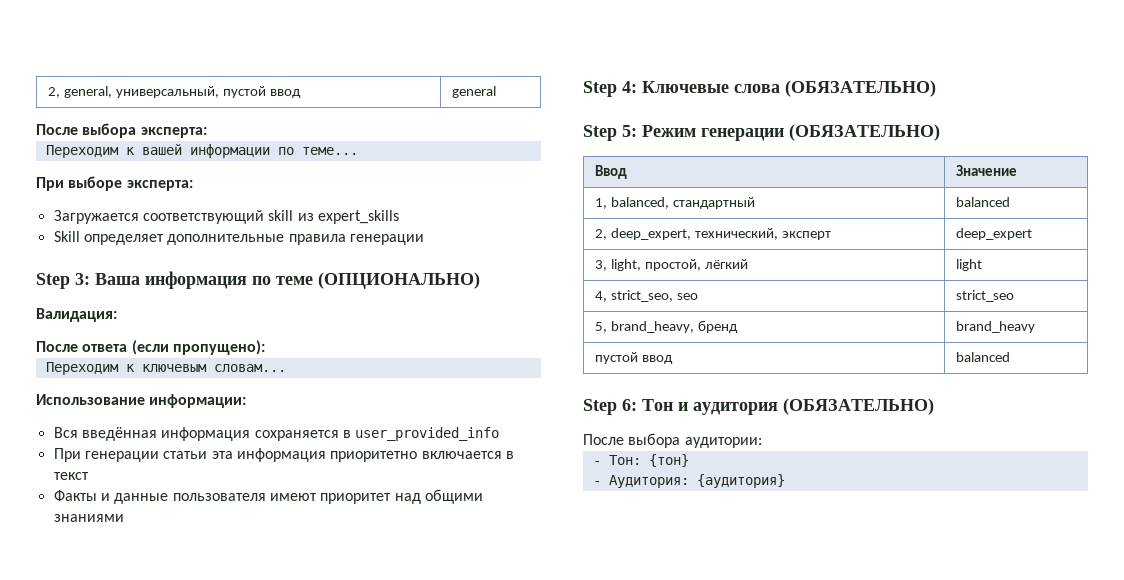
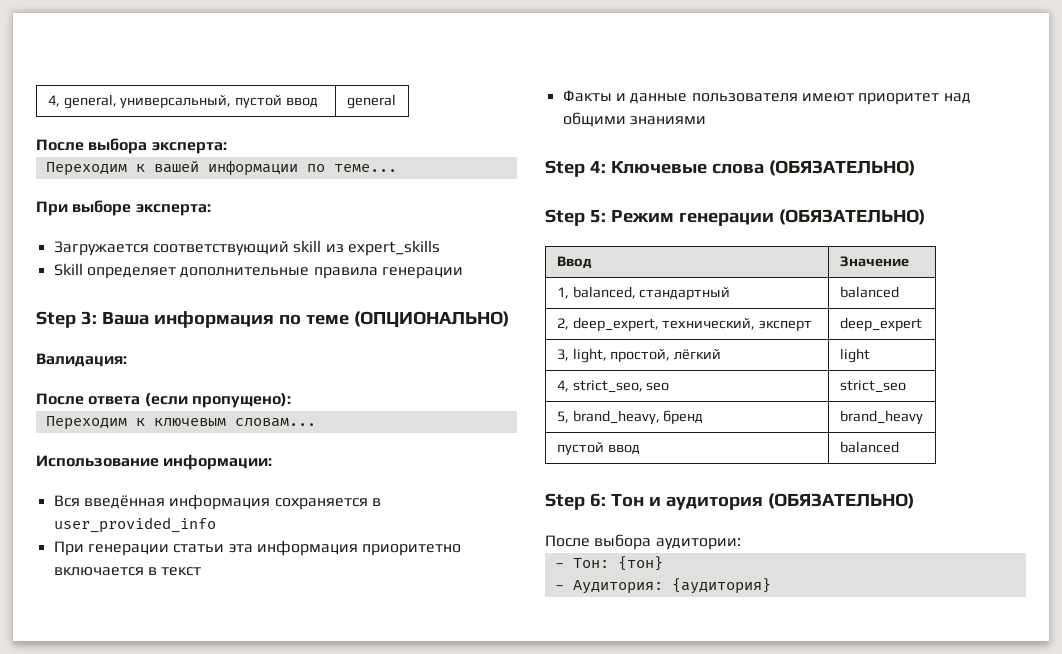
[47,87,60,98] 2, -> [47,95,60,107] 4,

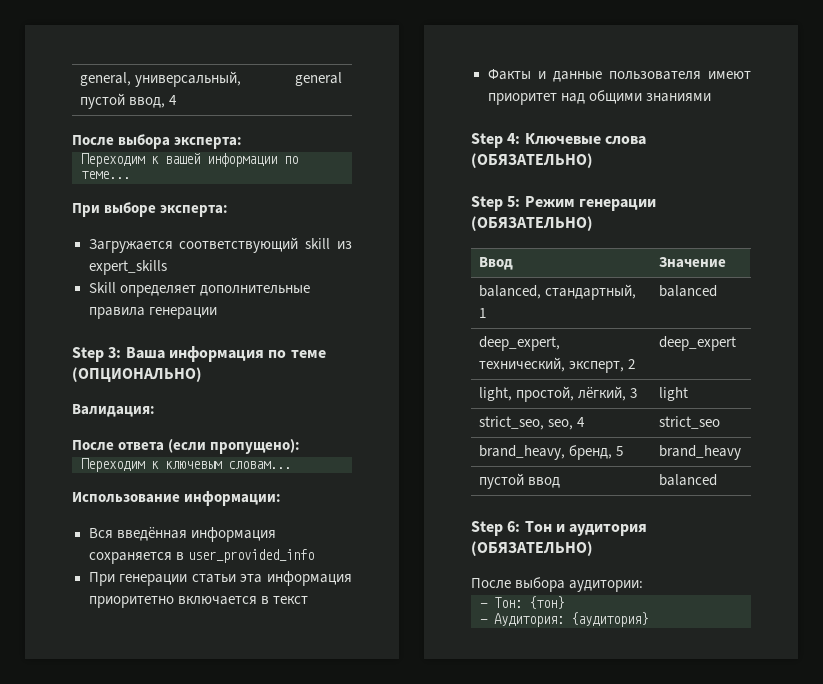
[47,95,60,107] 4, -> (79, 79) none
[286,97,319,107] ввод -> [128,95,177,108] ввод, 4
[556,286,731,300] [839,286,899,298] [556,318,569,330] 1, balanced, стандартный | balanced // 2, -> [478,284,636,300] [478,308,486,318] [658,285,717,297] balanced, стандартный, 1 | balanced //
[759,320,813,331] эксперт -> [568,359,635,373] эксперт, 2
[556,349,569,361] 3, -> (736, 343) none
[674,349,722,360] лёгкий -> [577,386,637,401] лёгкий, 3
[556,380,670,393] [839,380,906,393] [556,410,704,425] 4, strict_seo, seo | strict_seo // 5, brand_heavy, бренд -> [478,416,585,430] [658,416,720,429] [478,445,623,460] strict_seo, seo, 4 | strict_seo // brand_heavy, бренд, 5

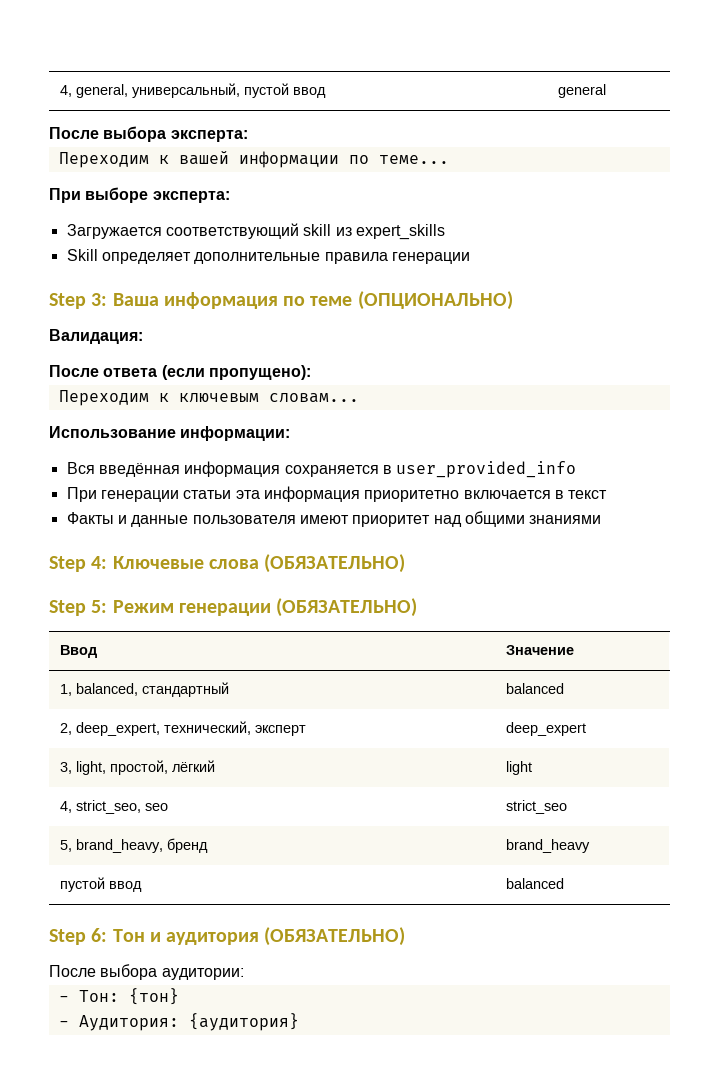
(79, 79) none -> [60,85,73,97] 4,
[128,95,177,108] ввод, 4 -> [293,87,327,98] ввод
[478,284,636,300] [478,308,486,318] [658,285,717,297] balanced, стандартный, 1 | balanced // -> [60,682,230,697] [506,683,565,694] [60,723,73,735] 1, balanced, стандартный | balanced // 2,
[568,359,635,373] эксперт, 2 -> [255,725,307,736] эксперт
(736, 343) none -> [60,762,73,774] 3,
[577,386,637,401] лёгкий, 3 -> [172,760,216,772] лёгкий
[478,416,585,430] [658,416,720,429] [478,445,623,460] strict_seo, seo, 4 | strict_seo // brand_heavy, бренд, 5 -> [60,800,169,814] [506,800,568,814] [60,838,209,853] 4, strict_seo, seo | strict_seo // 5, brand_heavy, бренд

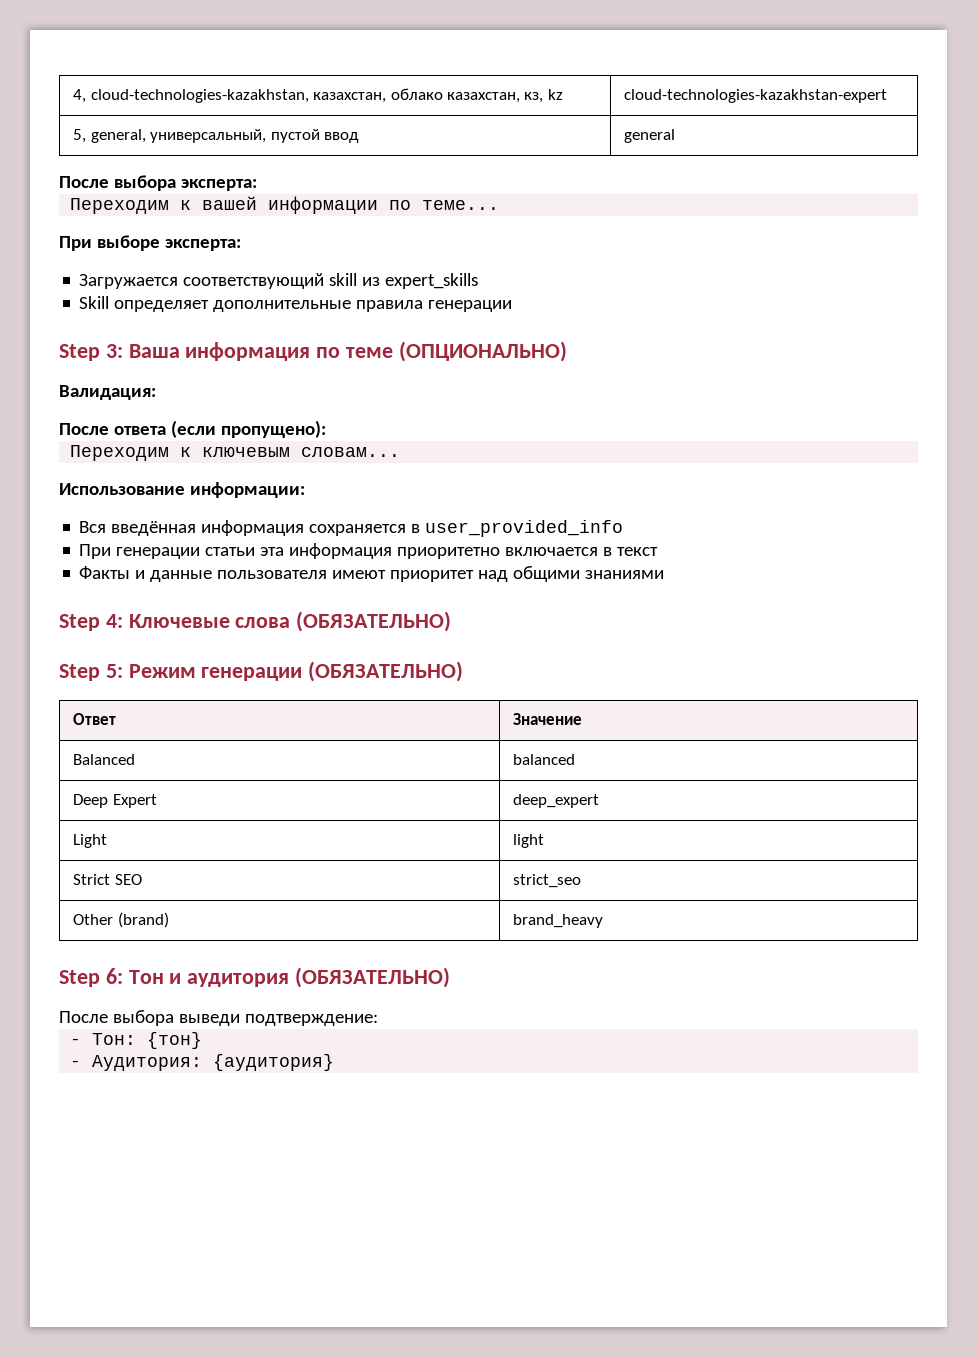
[60,85,73,97] 4, -> [73,88,563,103] [624,89,888,103] [73,129,87,143] 4, cloud-technologies-kazakhstan, казахстан, облако казахстан, кз, kz | cloud-technologies-kazakhstan-expert // 5,
[60,645,98,658] Ввод -> [73,713,117,725] Ответ
[60,682,230,697] [506,683,565,694] [60,721,307,736] [506,722,587,736] [60,760,216,775] [506,761,533,775] [60,800,169,814] [506,800,568,814] [60,838,209,853] [506,839,591,853] [60,877,143,892] [506,878,565,889] 1, balanced, стандартный | balanced // 2, deep_expert, технический, эксперт | deep_expert // 3, light, простой, лёгкий | light // 4, strict_seo, seo | strict_seo // 5, brand_heavy, бренд | brand_heavy // пустой ввод | balanced -> [73,754,136,765] [513,754,576,765] [73,794,157,808] [513,794,600,808] [73,834,108,848] [513,834,545,848] [73,874,142,885] [513,874,582,888] [73,912,169,928] [513,914,604,928] Balanced | balanced // Deep Expert | deep_expert // Light | light // Strict SEO | strict_seo // Other (brand) | brand_heavy
[161,968,244,980] аудитории: -> [178,1014,378,1026] выведи подтверждение:

